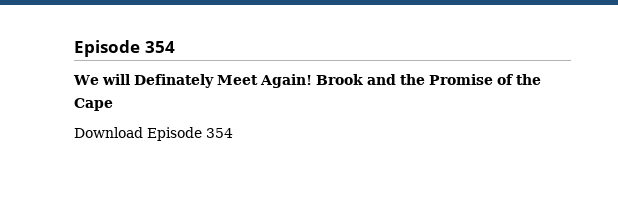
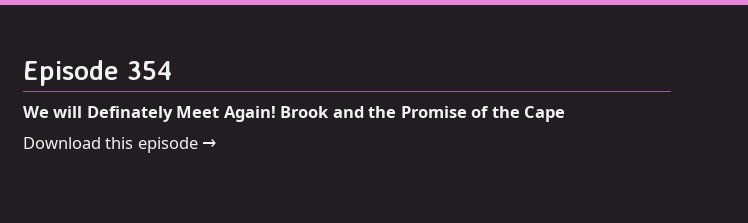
[147,127,233,141] Episode 354 -> [105,137,217,153] this episode →

